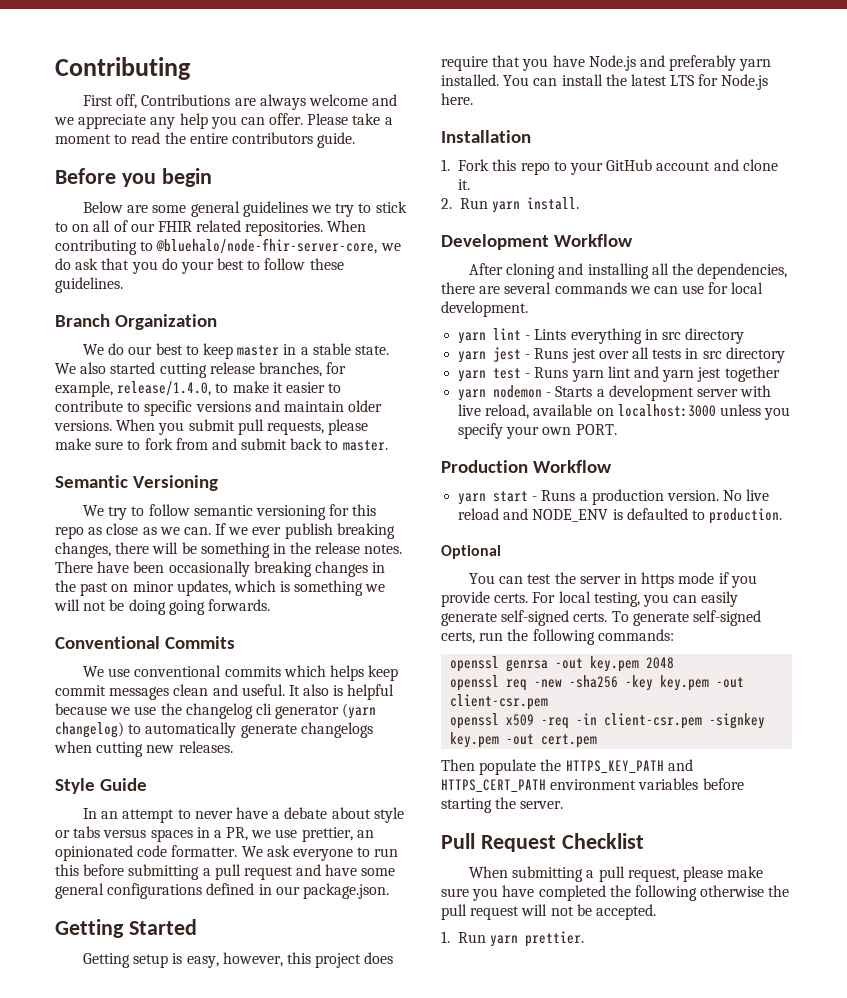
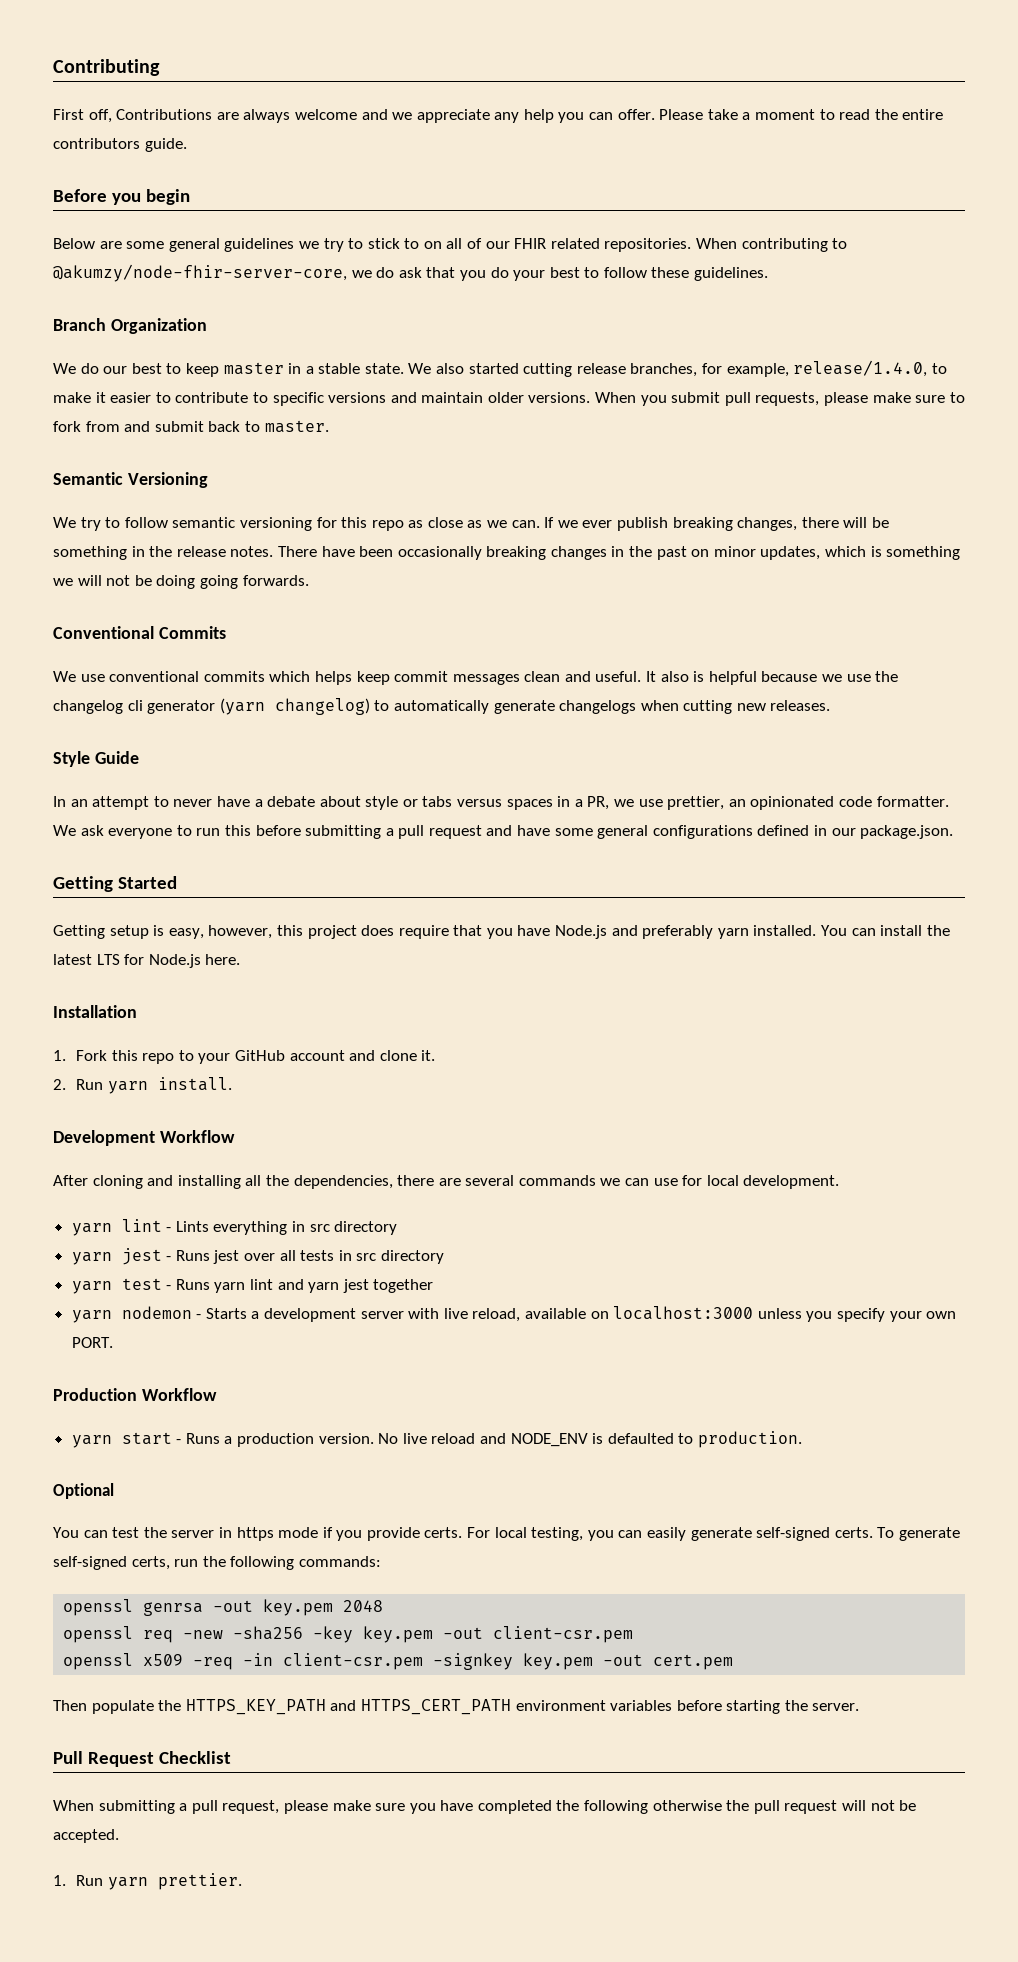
[156,238,378,254] @bluehalo/node-fhir-server-core, -> [53,264,347,282] @akumzy/node-fhir-server-core,

